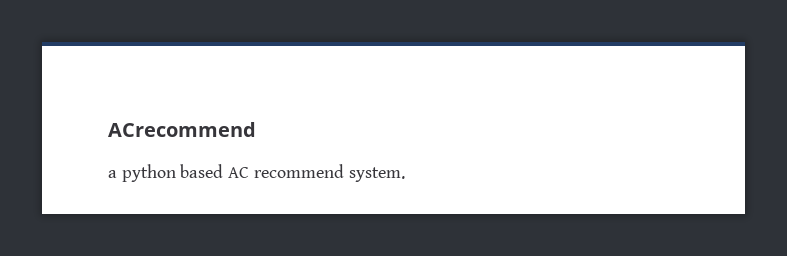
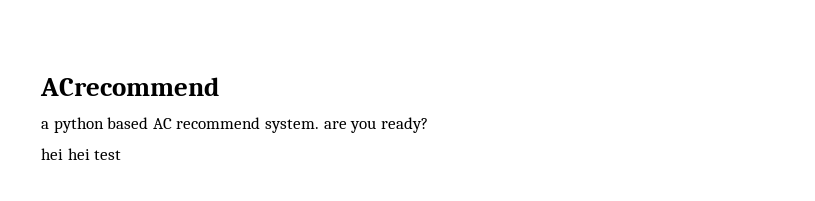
(405, 174) none -> [323,117,428,133] [41,148,122,160] are you ready? // hei hei test

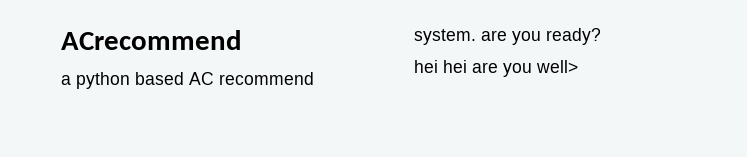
[94,150,122,160] test -> [472,60,578,77] are you well>

